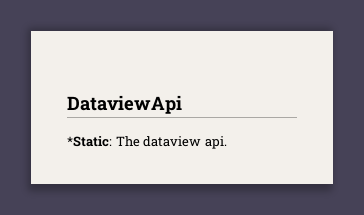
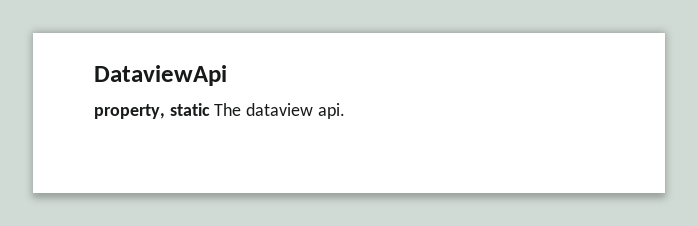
[67,136,112,147] *Static: -> [94,103,210,119] property, static

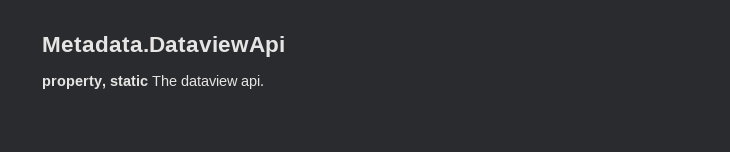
[94,65,227,86] DataviewApi -> [42,36,285,57] Metadata.DataviewApi

